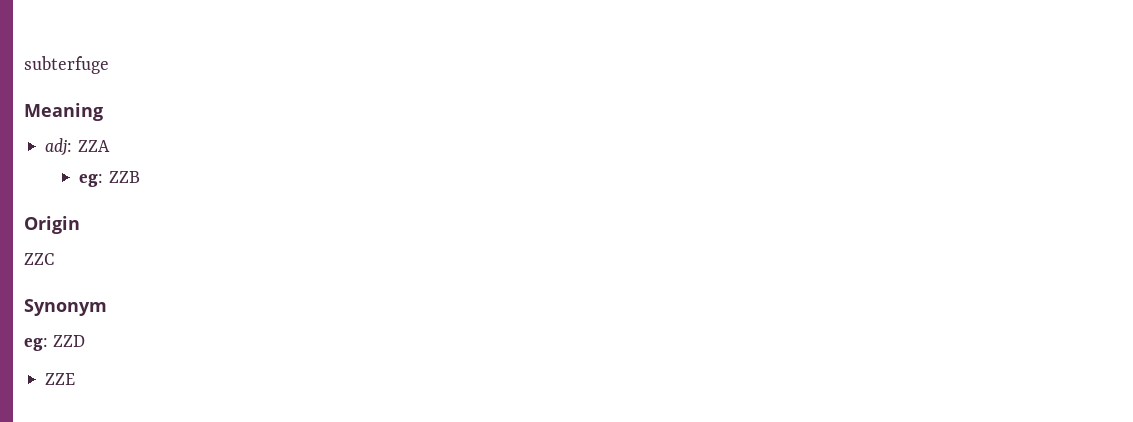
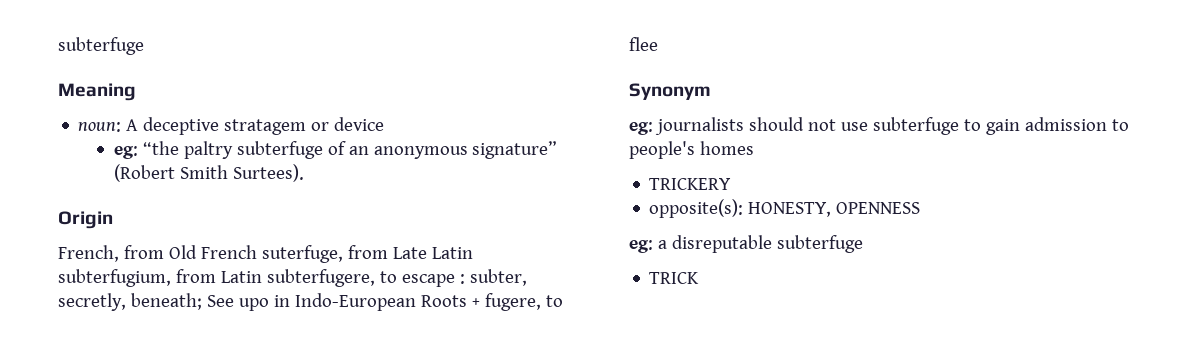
[45,138,110,156] [79,171,140,187] [24,216,80,234] [24,253,54,265] [24,299,107,316] [24,335,86,351] [45,373,76,385] adj: ZZA // eg: ZZB // Origin // ZZC // Synonym // eg: ZZD // ZZE -> [78,117,385,135] [113,141,558,159] [113,164,304,182] [58,211,113,229] [58,245,473,263] [58,269,527,287] [58,293,563,311] [629,37,658,51] [629,83,711,100] [629,117,1129,135] [629,141,754,159] [649,178,732,190] [649,199,921,218] [629,235,863,253] [649,272,700,284] noun: A deceptive stratagem or device // eg: “the paltry subterfuge of an anonymous signature” (Robert Smith Surtees). // Origin // French, from Old French suterfuge, from Late Latin subterfugium, from Latin subterfugere, to escape : subter, secretly, beneath; See upo in Indo-European Roots + fugere, to flee // Synonym // eg: journalists should not use subterfuge to gain admission to people's homes // TRICKERY // opposite(s): HONESTY, OPENNESS // eg: a disreputable subterfuge // TRICK

